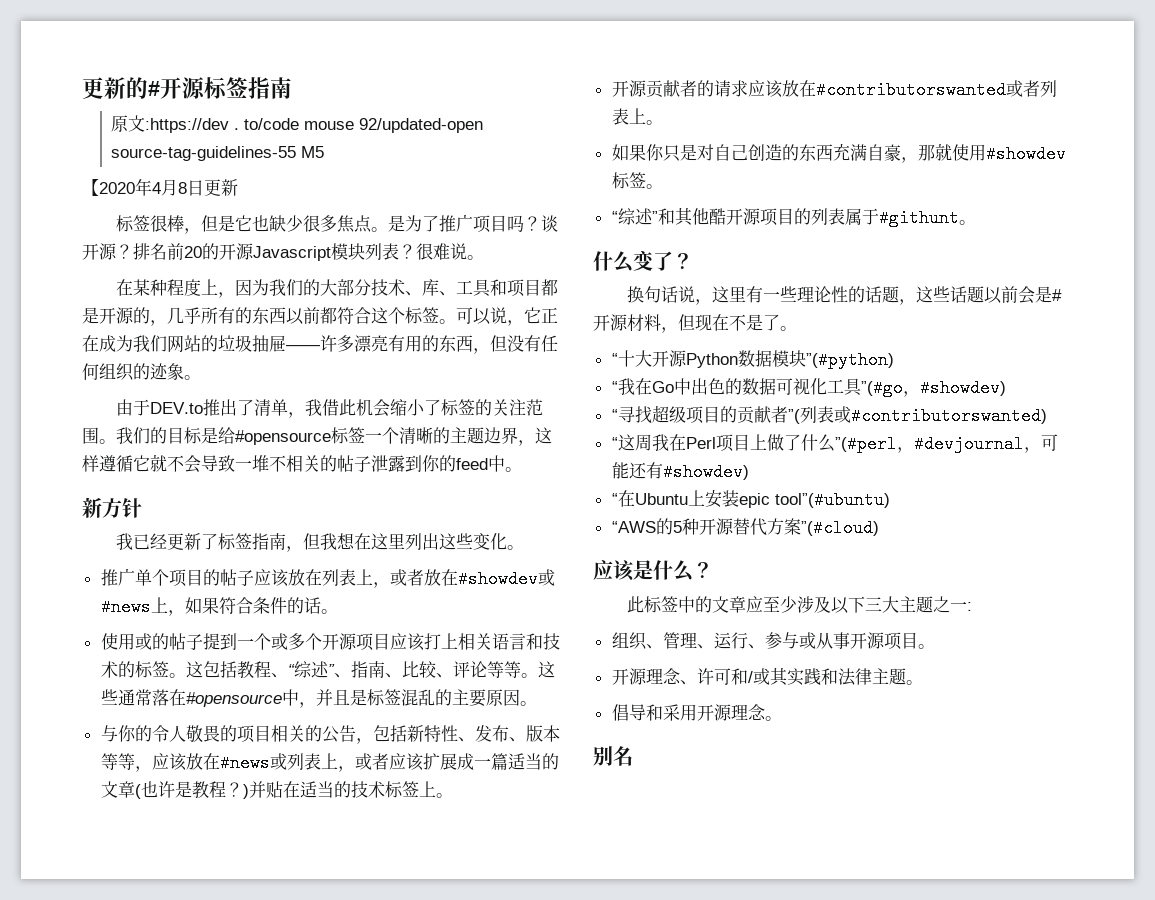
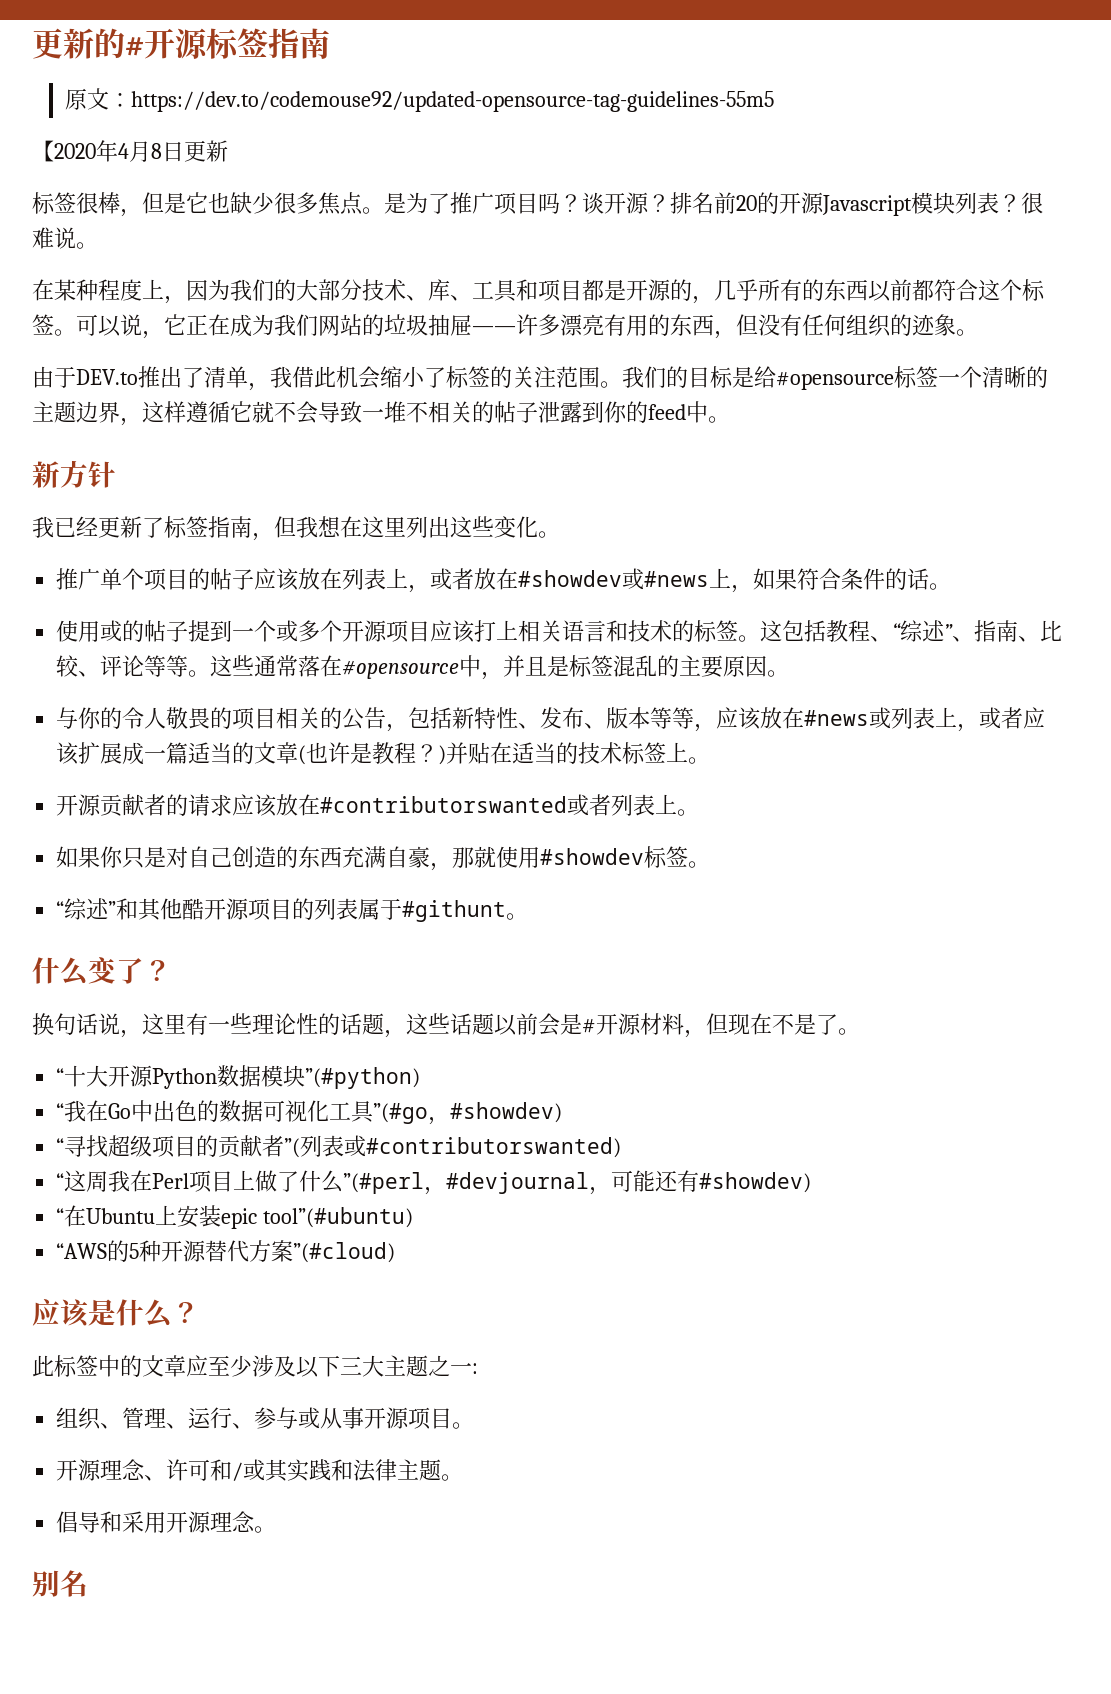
[145,118,484,133] [111,146,325,161] :https://dev . to/code mouse 92/updated-open source-tag-guidelines-55 M5 -> [108,91,774,112] ：https://dev.to/codemouse92/updated-opensource-tag-guidelines-55m5

